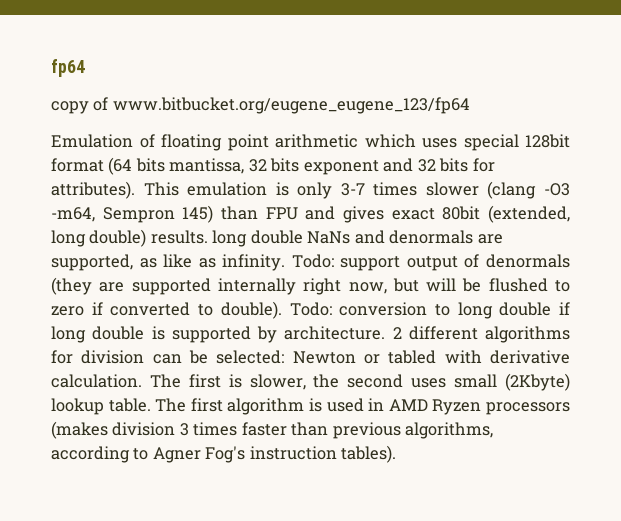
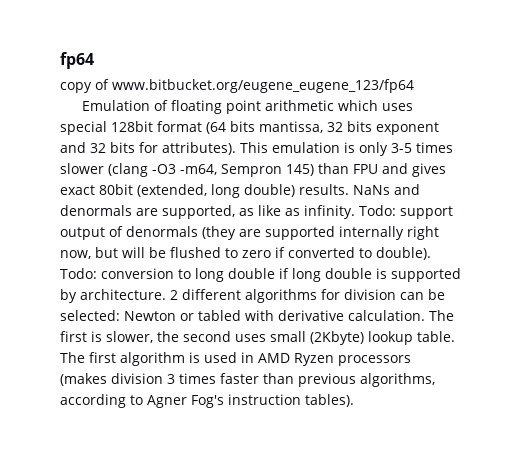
[340,183,365,196] 3-7 -> [391,143,412,153] 3-5
[212,230,303,247] long double -> (349, 189) none

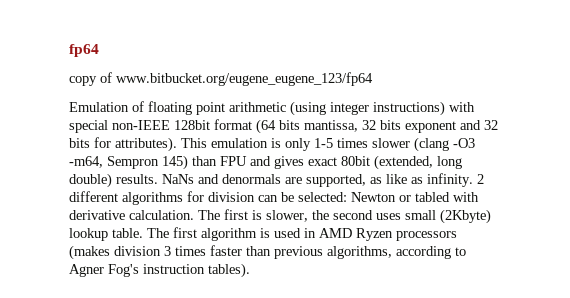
[337,100,413,111] [60,121,107,135] which uses special -> [290,101,475,116] [69,120,170,133] (using integer instructions) with special non-IEEE
[391,143,412,153] 3-5 -> [314,138,333,148] 1-5
[359,205,453,219] [60,226,439,240] [60,247,431,260] [60,268,461,282] [60,289,166,303] Todo: support output of denormals (they are supported internally right now, but will be flushed to zero if converted to double). Todo: conversion to long double if long double is supported by architecture. -> (473, 180) none

